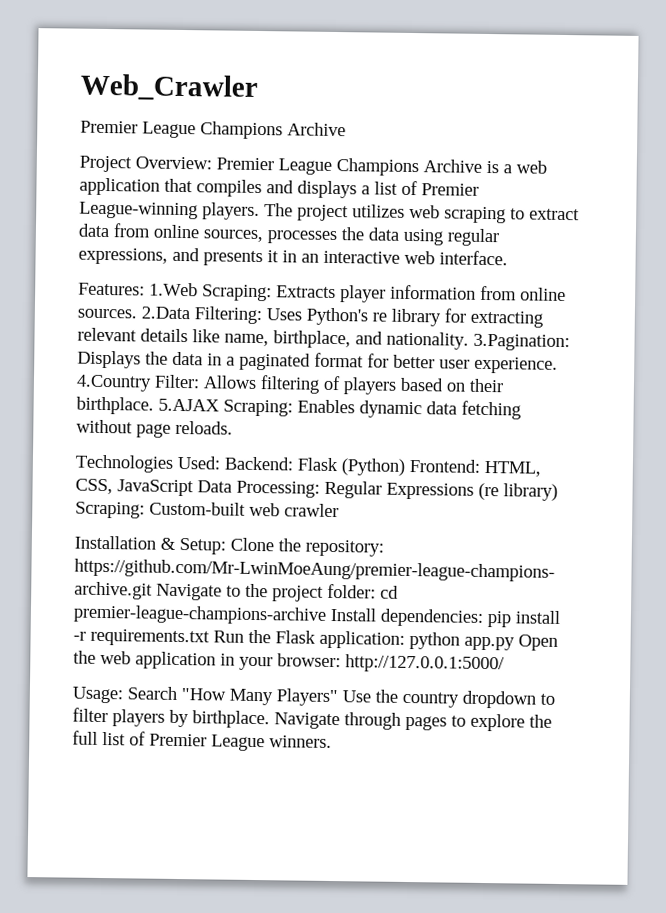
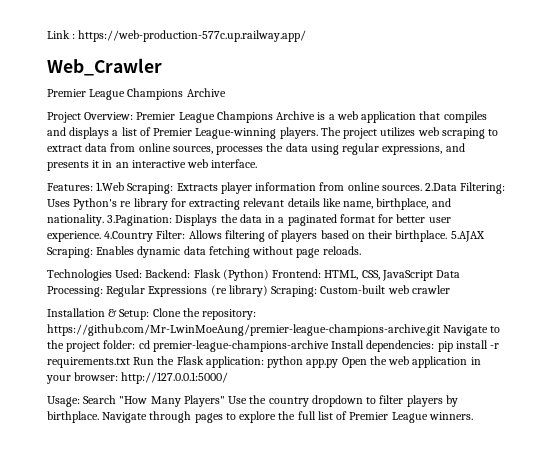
(80, 87) none -> [47,30,307,42] Link : https://web-production-577c.up.railway.app/ //

